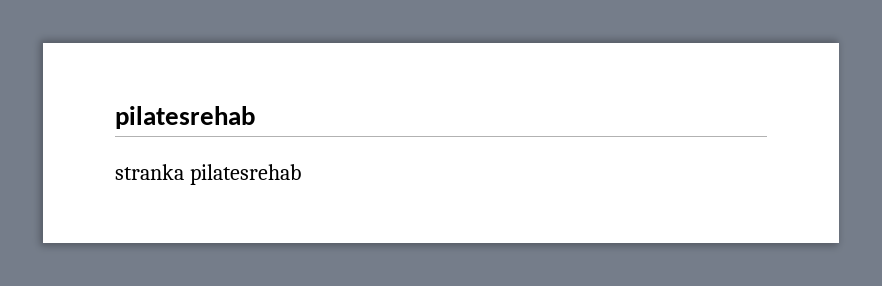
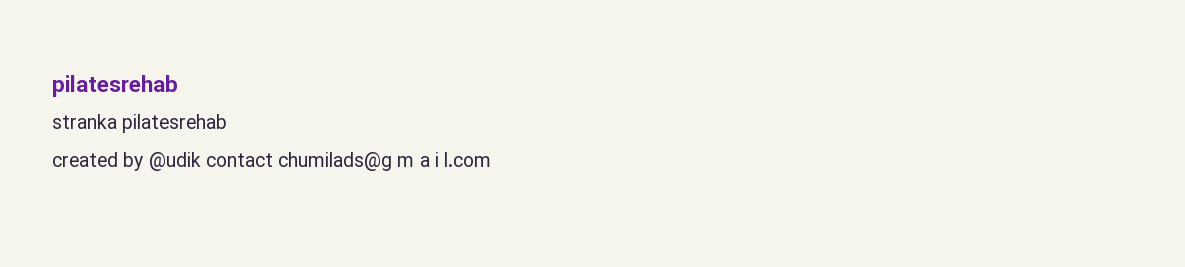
(301, 174) none -> [52,152,492,171] // created by @udik contact chumilads@g m a i l.com

